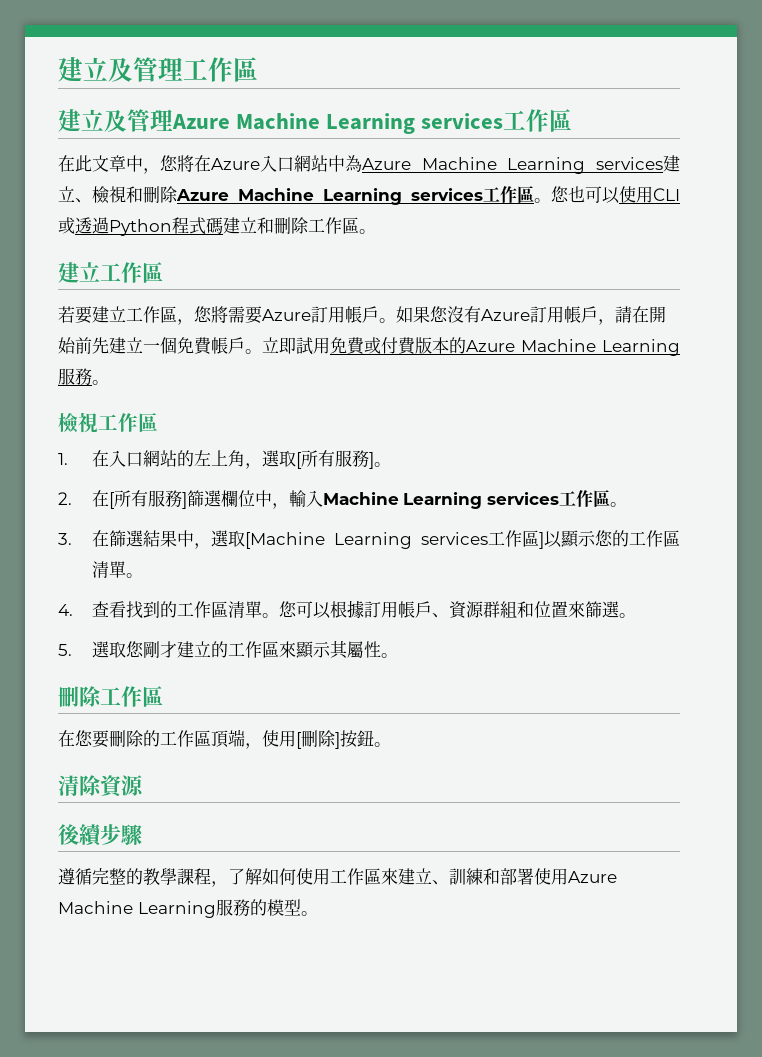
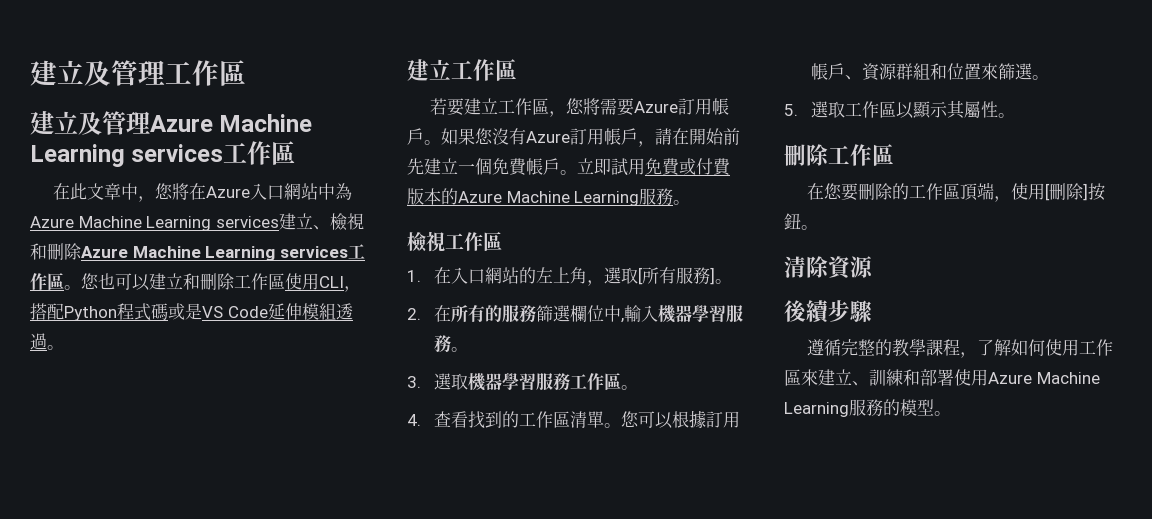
[619,186,680,203] [58,217,359,236] 使用CLI或透過Python程式碼建立和刪除工作區 -> [149,273,361,292] [30,303,353,321] [30,333,47,350] 建立和刪除工作區使用CLI，搭配Python程式碼或是VS Code延伸模組透過
[108,490,627,509] [58,530,680,549] [91,561,126,578] [所有服務]篩選欄位中，輸入Machine Learning services工作區。 // 3.在篩選結果中，選取[Machine Learning services工作區]以顯示您的工作區清單 -> [450,305,743,323] [433,335,468,352] [407,373,621,391] 所有的服務篩選欄位中,輸入機器學習服務。 // 3.選取機器學習服務工作區
[125,641,296,658] 您剛才建立的工作區來 -> [844,101,914,119] 工作區以

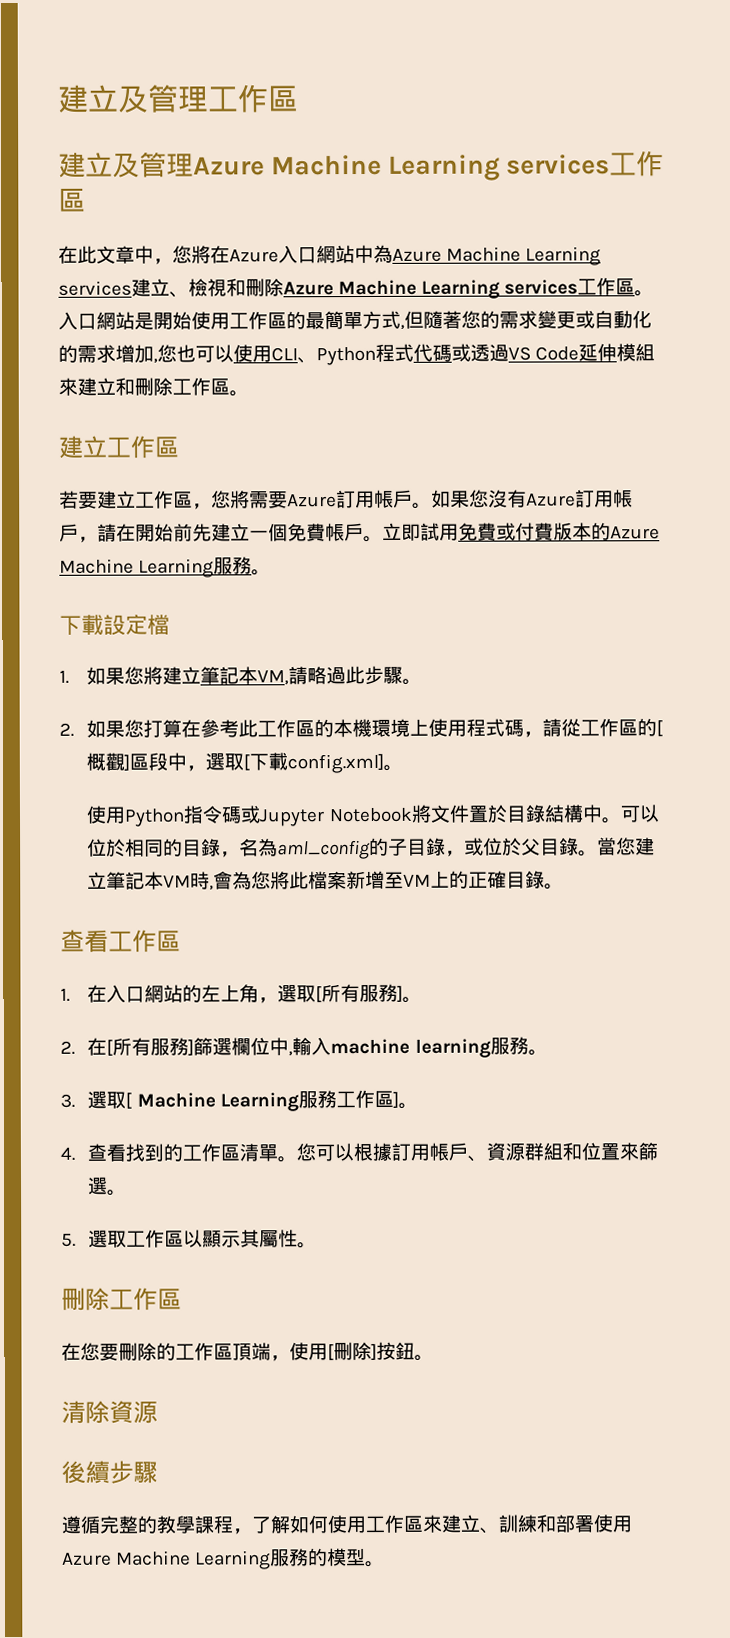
[81,273,361,292] [30,303,353,321] [30,333,47,350] 您也可以建立和刪除工作區使用CLI，搭配Python程式碼或是VS Code延伸模組透過 -> [58,310,652,330] [58,343,656,366] [58,377,230,396] 入口網站是開始使用工作區的最簡單方式,但隨著您的需求變更或自動化的需求增加,您也可以使用CLI、Python程式代碼或透過VS Code延伸模組來建立和刪除工作區
[407,231,445,252] 檢視 -> [59,614,170,636] [59,665,423,686] [59,718,664,738] [86,752,404,774] [86,804,660,827] [87,837,656,860] [87,870,565,891] [60,929,109,953] 下載設定檔 // 1.如果您將建立筆記本VM,請略過此步驟。 // 2.如果您打算在參考此工作區的本機環境上使用程式碼，請從工作區的[概觀]區段中，選取[下載config.xml]。 // 使用Python指令碼或Jupyter Notebook將文件置於目錄結構中。可以位於相同的目錄，名為aml_config的子目錄，或位於父目錄。當您建立筆記本VM時,會為您將此檔案新增至VM上的正確目錄。 // 查看
[450,305,536,322] 所有的服務 -> [106,1037,195,1056] [所有服務]
[657,305,726,323] 機器學習 -> [330,1038,491,1058] machine learning
[467,373,536,391] 機器學習 -> [125,1092,299,1112] [ Machine Learning
(621, 381) none -> [391,1091,399,1108] ]

